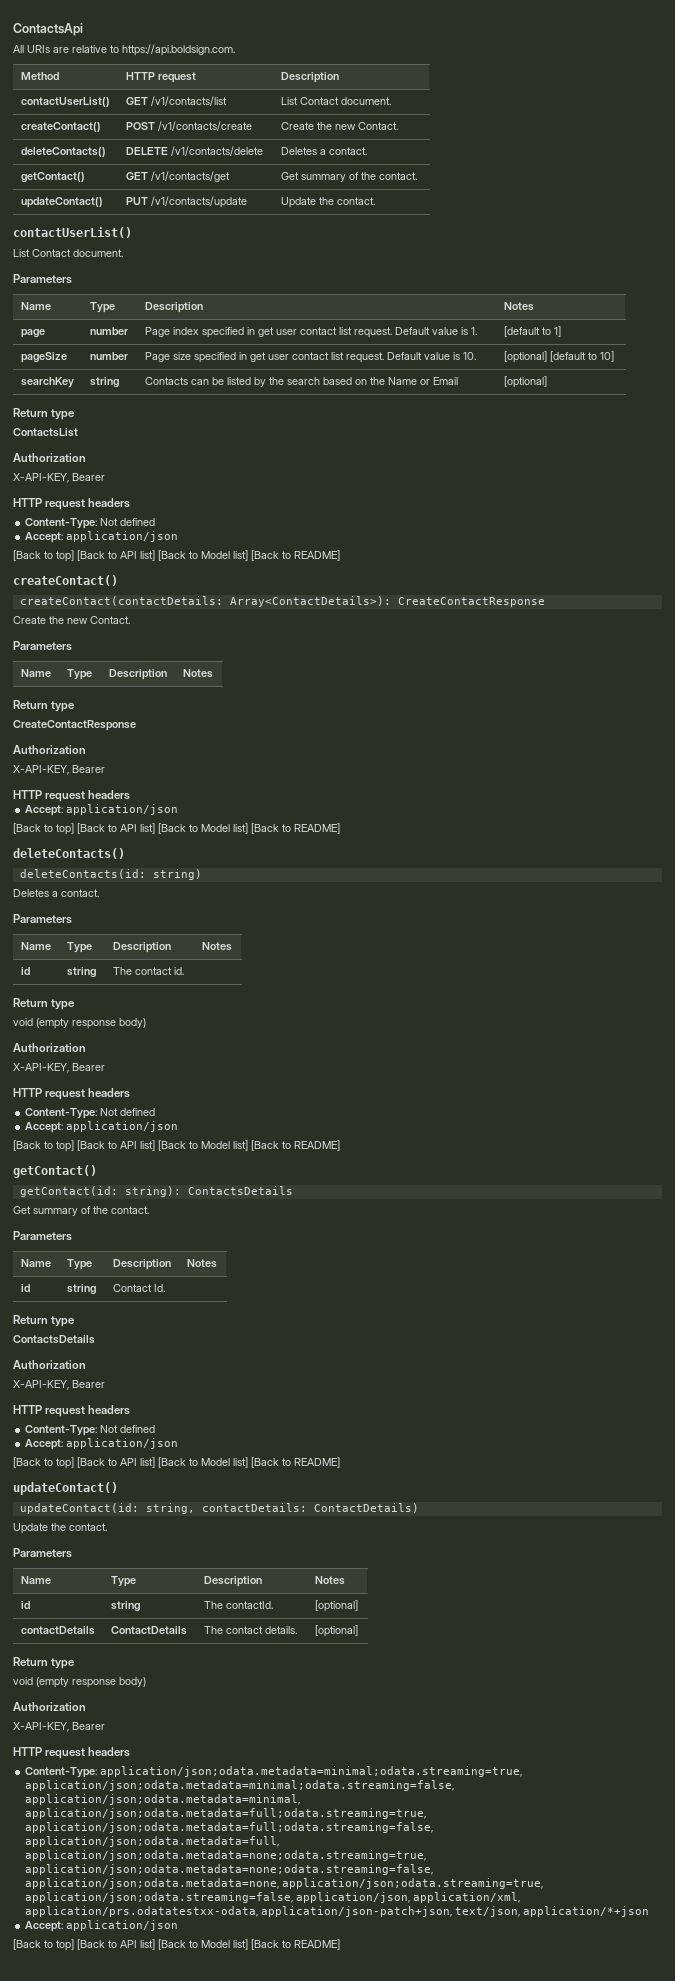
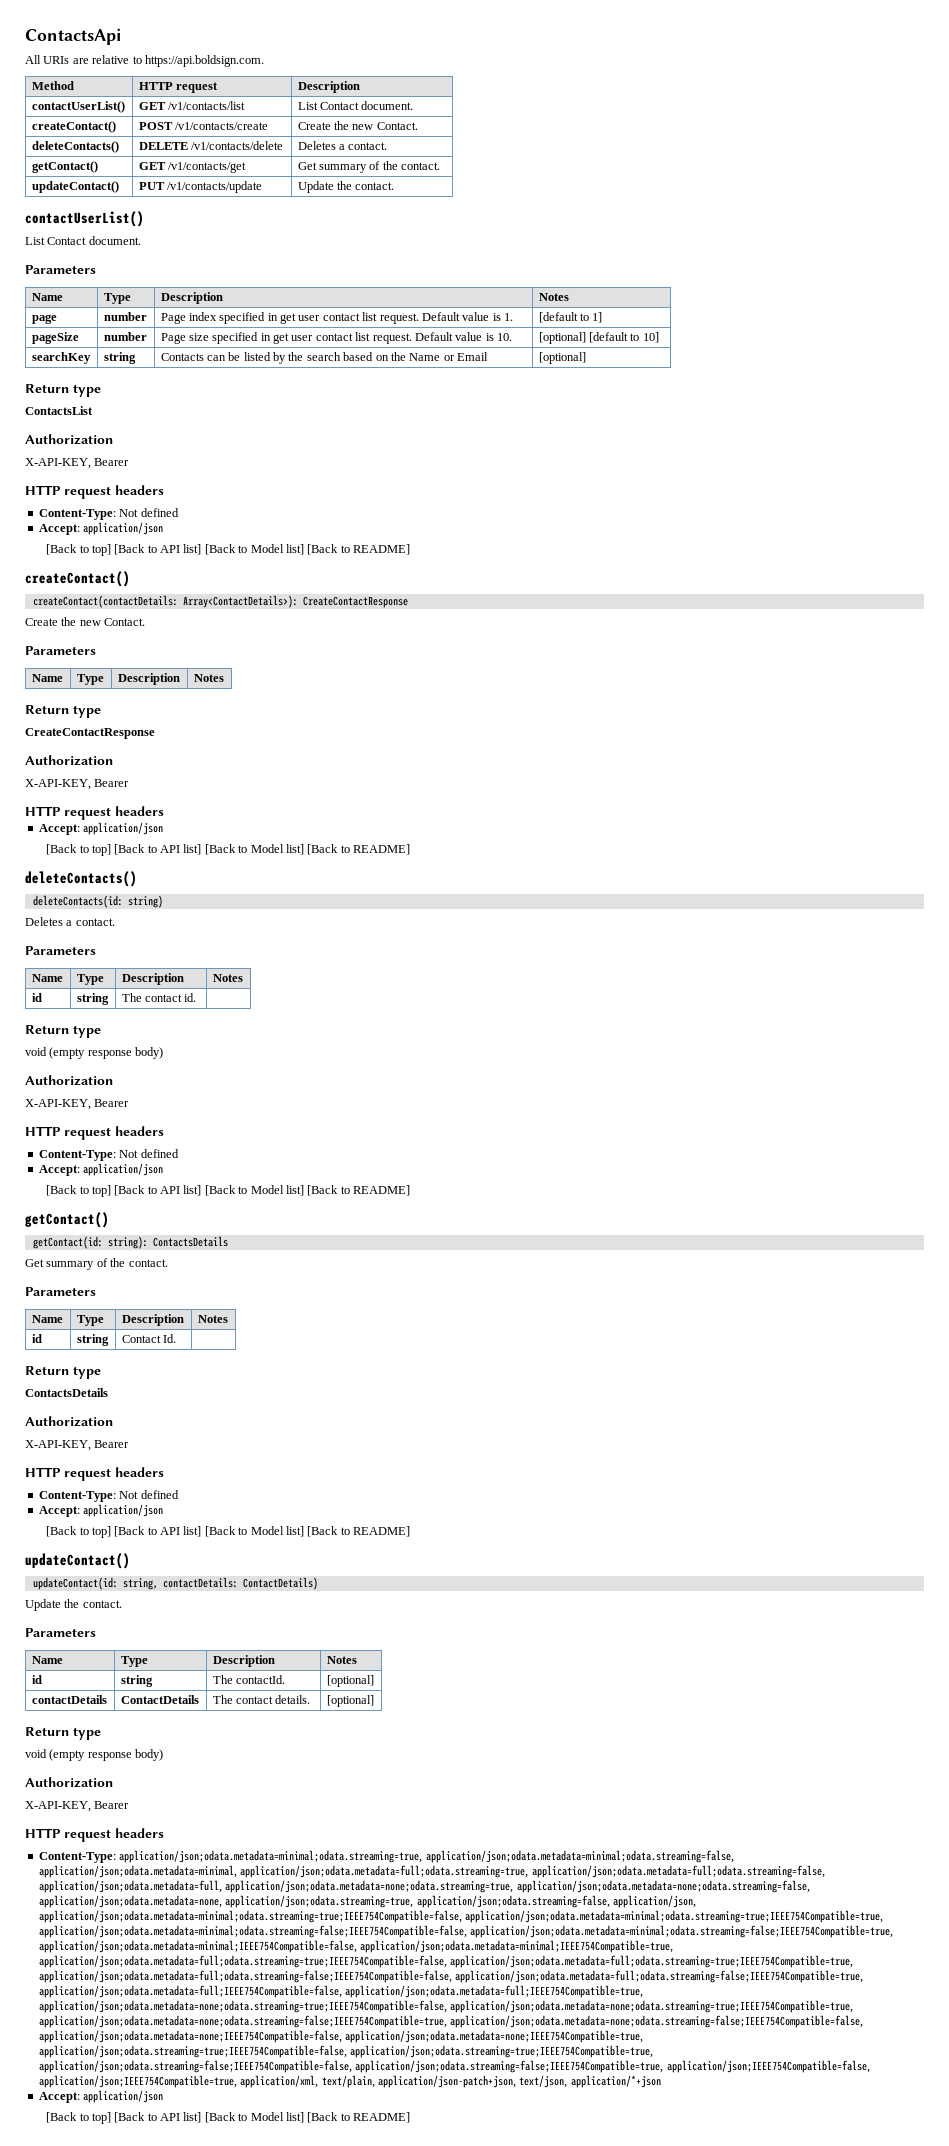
[413,1892,521,1903] [25,1906,259,1917] application/xml, application/prs.odatatestxx-odata, -> [38,1910,884,1923] [38,1925,894,1938] [38,1940,674,1953] [38,1955,854,1968] [38,1970,864,1983] [38,1985,644,1998] [38,2000,854,2013] [38,2015,864,2028] [38,2030,644,2043] [38,2045,654,2058] [38,2060,870,2073] [38,2075,375,2088] application/json;odata.metadata=minimal;odata.streaming=true;IEEE754Compatible=false, application/json;odata.metadata=minimal;odata.streaming=true;IEEE754Compatible=true, application/json;odata.metadata=minimal;odata.streaming=false;IEEE754Compatible=false, application/json;odata.metadata=minimal;odata.streaming=false;IEEE754Compatible=true, application/json;odata.metadata=minimal;IEEE754Compatible=false, application/json;odata.metadata=minimal;IEEE754Compatible=true, application/json;odata.metadata=full;odata.streaming=true;IEEE754Compatible=false, application/json;odata.metadata=full;odata.streaming=true;IEEE754Compatible=true, application/json;odata.metadata=full;odata.streaming=false;IEEE754Compatible=false, application/json;odata.metadata=full;odata.streaming=false;IEEE754Compatible=true, application/json;odata.metadata=full;IEEE754Compatible=false, application/json;odata.metadata=full;IEEE754Compatible=true, application/json;odata.metadata=none;odata.streaming=true;IEEE754Compatible=false, application/json;odata.metadata=none;odata.streaming=true;IEEE754Compatible=true, application/json;odata.metadata=none;odata.streaming=false;IEEE754Compatible=true, application/json;odata.metadata=none;odata.streaming=false;IEEE754Compatible=false, application/json;odata.metadata=none;IEEE754Compatible=false, application/json;odata.metadata=none;IEEE754Compatible=true, application/json;odata.streaming=true;IEEE754Compatible=false, application/json;odata.streaming=true;IEEE754Compatible=true, application/json;odata.streaming=false;IEEE754Compatible=false, application/json;odata.streaming=false;IEEE754Compatible=true, application/json;IEEE754Compatible=false, application/json;IEEE754Compatible=true, application/xml, text/plain,

